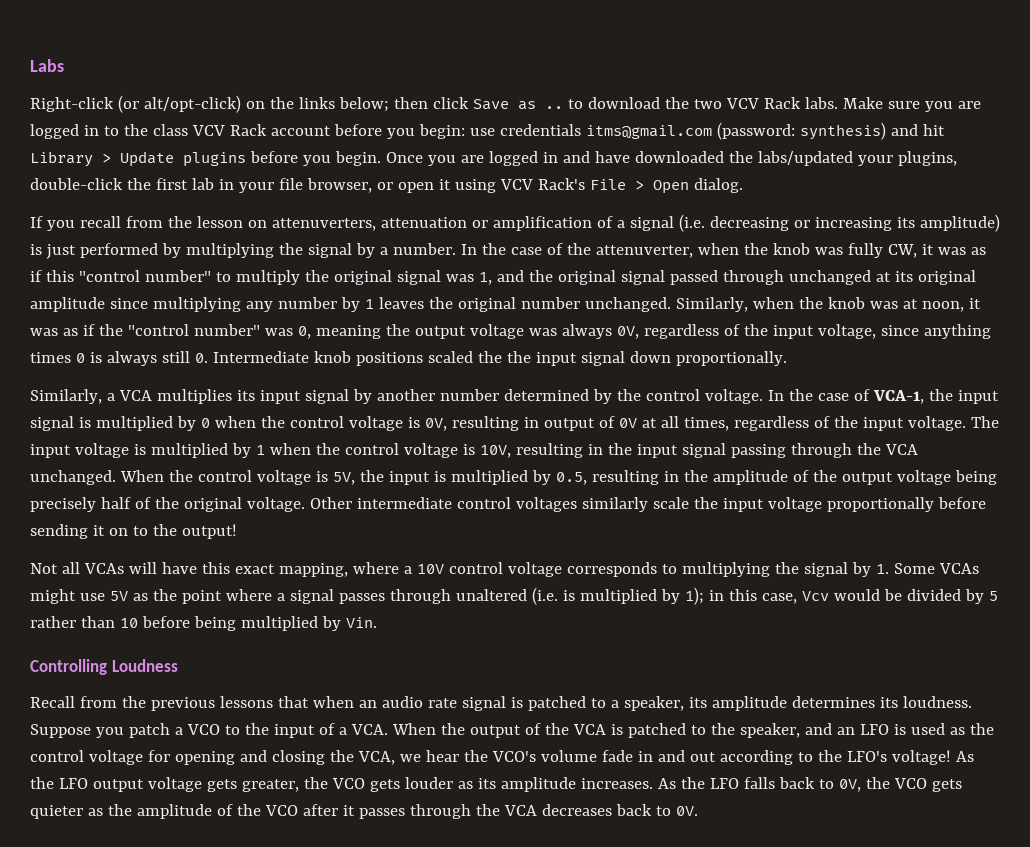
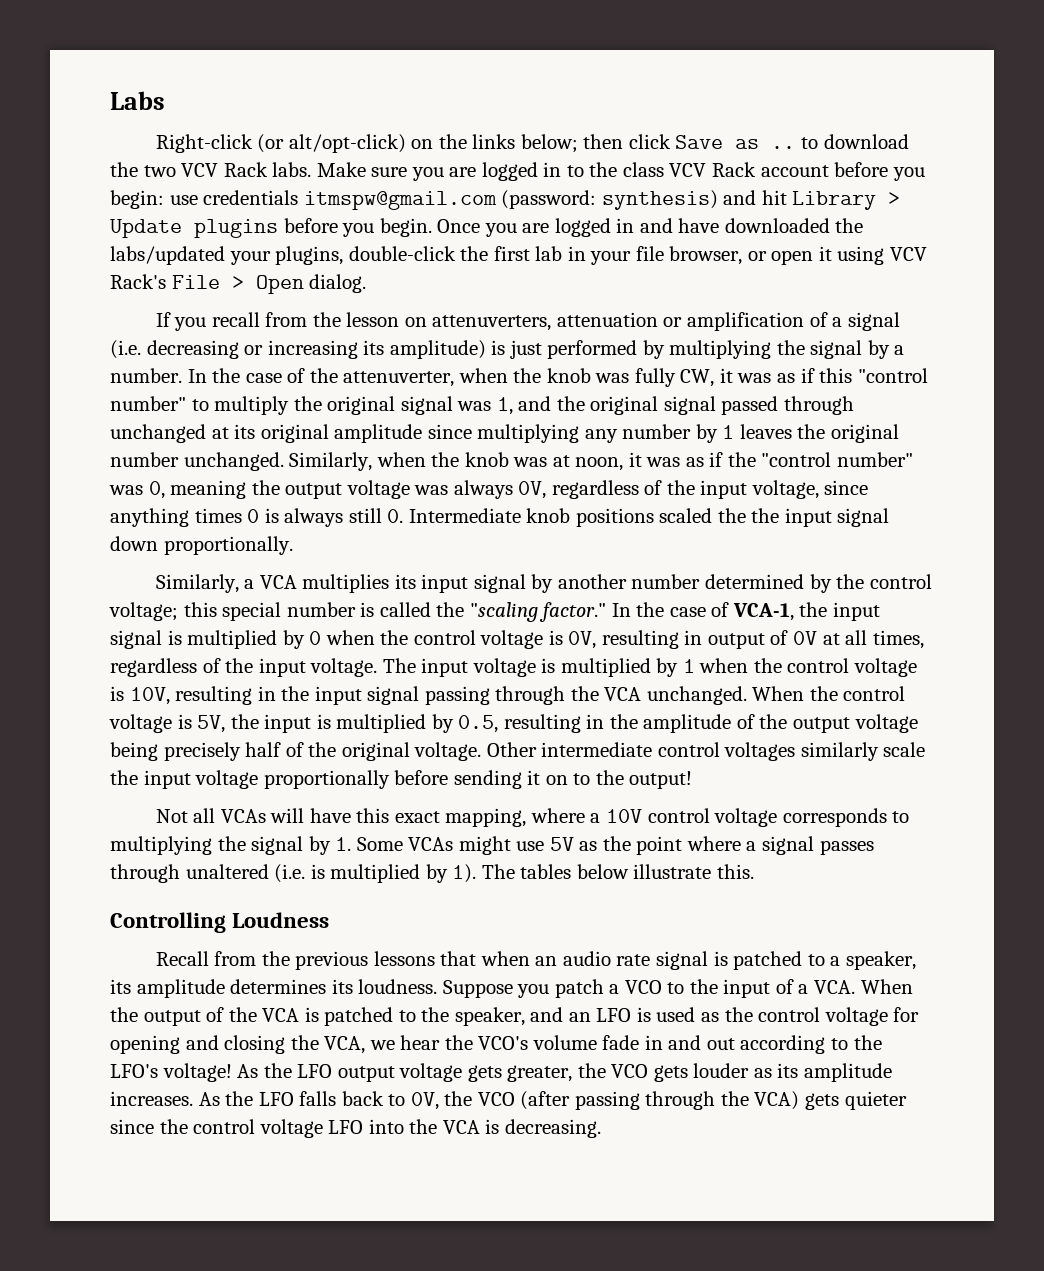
[585,125,712,139] itms@gmail.com -> [303,191,497,210] itmspw@gmail.com
[704,389,763,404] voltage. -> [109,602,607,622] voltage; this special number is called the "scaling factor."
[684,587,998,605] [30,616,377,631] 1); in this case, Vcv would be divided by 5 rather than 10 before being multiplied by Vin. -> [452,864,754,883] 1). The tables below illustrate this.
[931,779,962,792] [30,804,698,819] gets quieter as the amplitude of the VCO after it passes through the VCA decreases back to 0V. -> [520,1091,907,1110] [110,1119,601,1138] (after passing through the VCA) gets quieter since the control voltage LFO into the VCA is decreasing.

